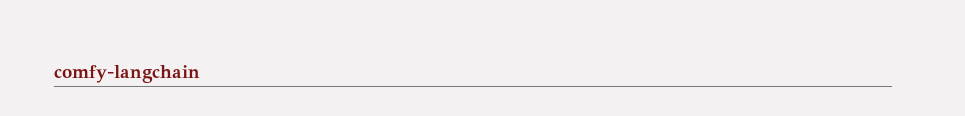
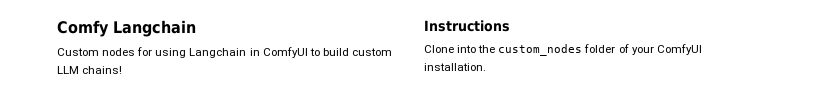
[54,65,200,83] comfy-langchain -> [57,20,196,37] [57,47,392,58] [57,66,123,74] [424,20,510,32] [424,44,702,56] [424,63,486,71] Comfy Langchain // Custom nodes for using Langchain in ComfyUI to build custom LLM chains! // Instructions // Clone into the custom_nodes folder of your ComfyUI installation.

